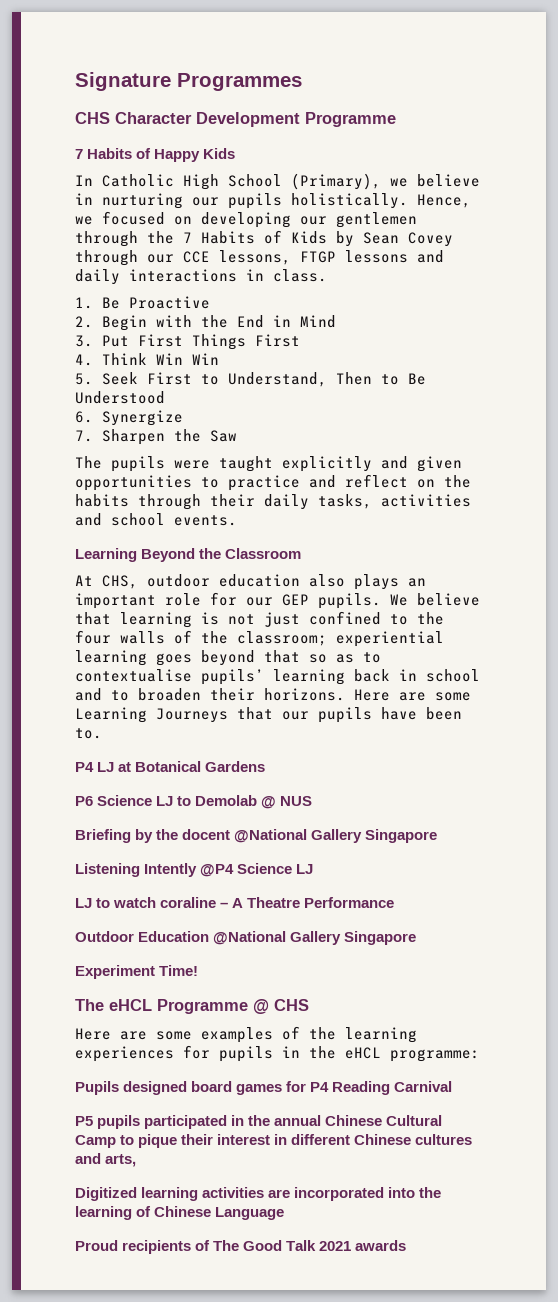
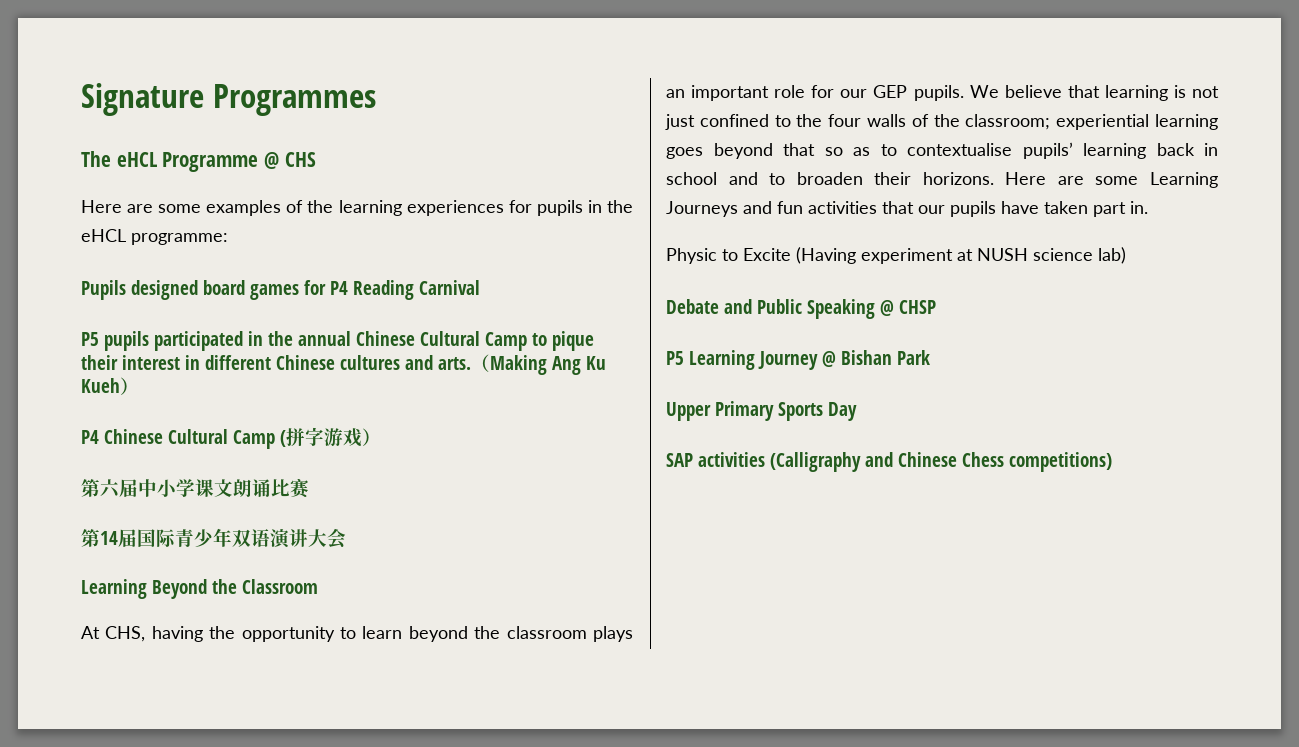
[75,112,396,127] [75,148,236,162] [75,173,480,190] [75,193,471,209] [75,211,417,228] [75,230,453,247] [75,250,444,266] [75,269,327,285] [75,296,210,309] [75,315,336,331] [75,334,300,350] [75,353,219,366] [75,372,426,387] [75,391,165,404] [75,410,183,426] [75,429,237,445] [75,456,462,472] [75,474,471,491] [75,494,471,510] [75,513,237,526] [75,548,302,562] [75,574,426,590] [75,592,480,609] [75,611,444,628] [75,630,444,647] [75,650,381,666] [75,669,480,685] [75,688,471,701] [75,707,462,723] [75,728,102,739] [75,761,266,772] [75,795,313,809] [75,829,438,843] [75,863,314,877] [75,897,395,908] [75,931,417,945] [75,965,199,979] // CHS Character Development Programme // 7 Habits of Happy Kids // In Catholic High School (Primary), we believe in nurturing our pupils holistically. Hence, we focused on developing our gentlemen through the 7 Habits of Kids by Sean Covey through our CCE lessons, FTGP lessons and daily interactions in class. // 1. Be Proactive // 2. Begin with the End in Mind // 3. Put First Things First // 4. Think Win Win // 5. Seek First to Understand, Then to Be Understood // 6. Synergize // 7. Sharpen the Saw // The pupils were taught explicitly and given opportunities to practice and reflect on the habits through their daily tasks, activities and school events. // Learning Beyond the Classroom // At CHS, outdoor education also plays an important role for our GEP pupils. We believe that learning is not just confined to the four walls of the classroom; experiential learning goes beyond that so as to contextualise pupils’ learning back in school and to broaden their horizons. Here are some Learning Journeys that our pupils have been to. // P4 LJ at Botanical Gardens // P6 Science LJ to Demolab @ NUS // Briefing by the docent @National Gallery Singapore // Listening Intently @P4 Science LJ // LJ to watch coraline – A Theatre Performance // Outdoor Education @National Gallery Singapore // Experiment Time! -> (376, 100) none
[105,1154,137,1167] [75,1187,442,1201] [75,1206,285,1220] [75,1240,407,1254] arts, // Digitized learning activities are incorporated into the learning of Chinese Language // Proud recipients of The Good Talk 2021 awards -> [438,354,606,375] [81,377,139,395] [81,427,381,449] [81,478,310,499] [81,528,346,549] [81,579,318,599] [81,626,633,642] [666,85,1219,101] [665,114,1218,130] [666,142,1218,159] [666,172,1218,188] [666,201,1148,217] [666,247,1126,264] [666,299,936,319] [666,350,930,370] [666,401,857,421] [666,452,1112,472] arts.（Making Ang Ku Kueh） // P4 Chinese Cultural Camp (拼字游戏） // 第六届中小学课文朗诵比赛 // 第14届国际青少年双语演讲大会 // Learning Beyond the Classroom // At CHS, having the opportunity to learn beyond the classroom plays an important role for our GEP pupils. We believe that learning is not just confined to the four walls of the classroom; experiential learning goes beyond that so as to contextualise pupils’ learning back in school and to broaden their horizons. Here are some Learning Journeys and fun activities that our pupils have taken part in. // Physic to Excite (Having experiment at NUSH science lab) // Debate and Public Speaking @ CHSP // P5 Learning Journey @ Bishan Park // Upper Primary Sports Day // SAP activities (Calligraphy and Chinese Chess competitions)

